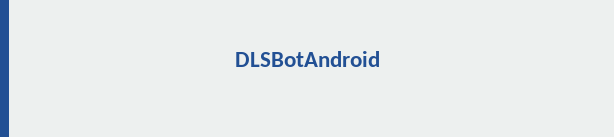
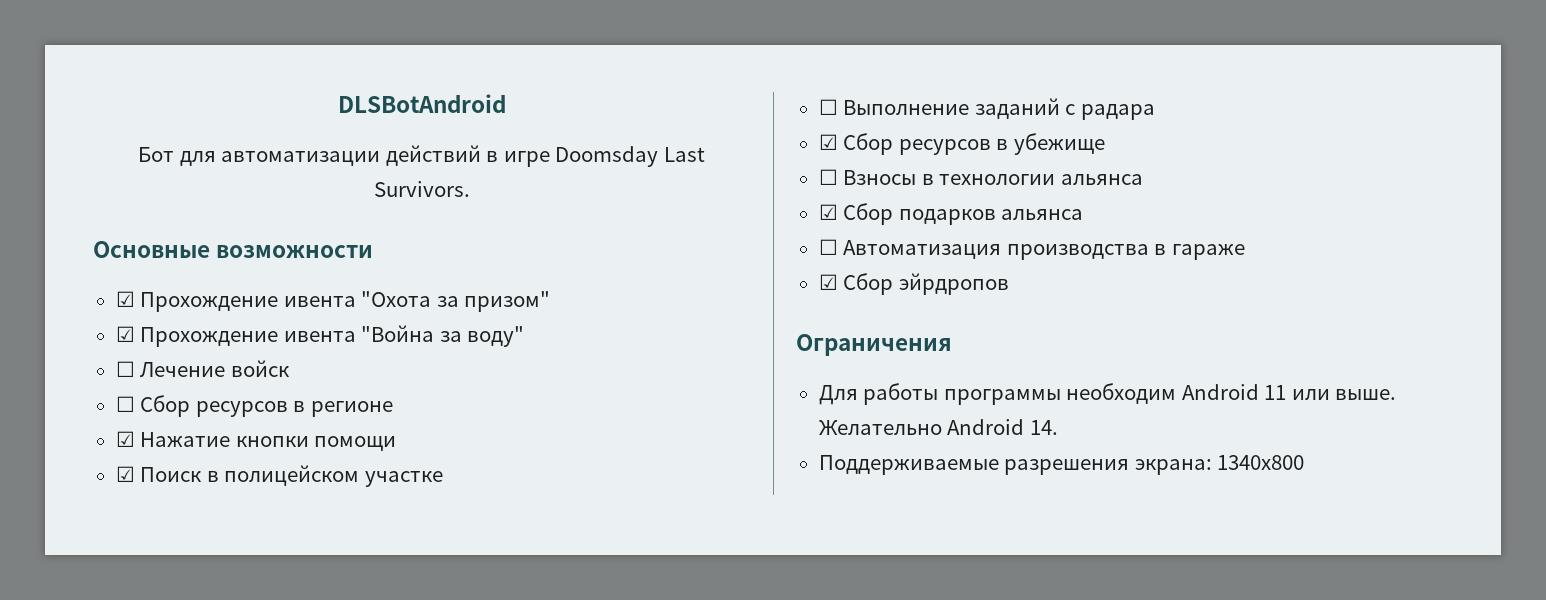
(380, 59) none -> [138,145,705,167] [373,181,470,197] [93,241,374,258] [115,291,551,312] [115,325,525,347] [115,360,290,377] [115,395,393,417] [115,431,397,451] [115,465,443,487] [818,98,1155,120] [818,133,1105,155] [818,169,1143,185] [818,203,1084,225] [818,239,1245,260] [818,273,1009,295] [796,334,952,356] [818,383,1397,405] [818,419,1058,435] [818,455,1305,475] // Бот для автоматизации действий в игре Doomsday Last Survivors. // Основные возможности // ☑ Прохождение ивента "Охота за призом" // ☑ Прохождение ивента "Война за воду" // ☐ Лечение войск // ☐ Сбор ресурсов в регионе // ☑ Нажатие кнопки помощи // ☑ Поиск в полицейском участке // ☐ Выполнение заданий с радара // ☑ Сбор ресурсов в убежище // ☐ Взносы в технологии альянса // ☑ Сбор подарков альянса // ☐ Автоматизация производства в гараже // ☑ Сбор эйрдропов // Ограничения // Для работы программы необходим Android 11 или выше. Желательно Android 14. // Поддерживаемые разрешения экрана: 1340х800

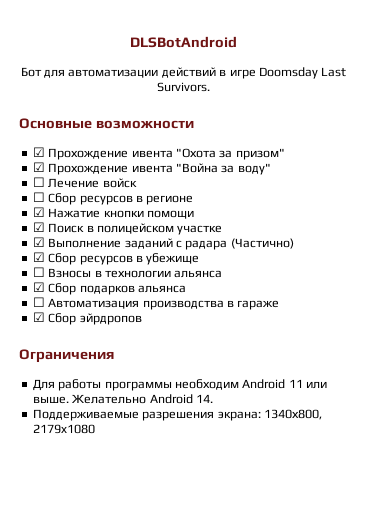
[818,99,838,115] ☐ -> [32,237,45,247] ☑
(1155, 112) none -> [230,238,294,249] (Частично)
[1217,455,1305,470] 1340х800 -> [263,409,322,420] [32,424,95,434] 1340х800, 2179x1080

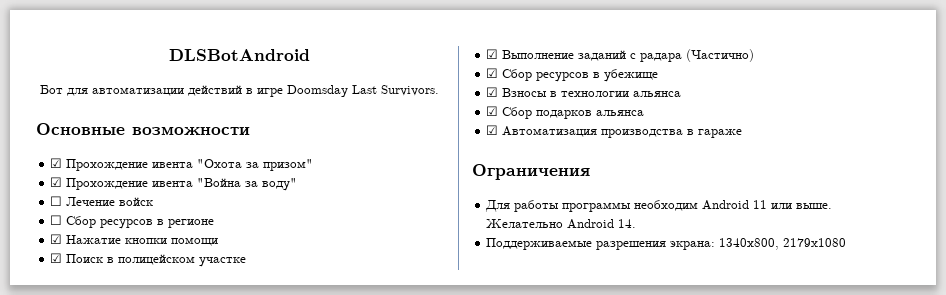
[32,267,45,277] ☐ -> [486,87,499,97] ☑
[32,297,45,307] ☐ -> [486,125,499,135] ☑
[32,312,142,325] // ☑ Сбор эйрдропов -> (743, 133) none

